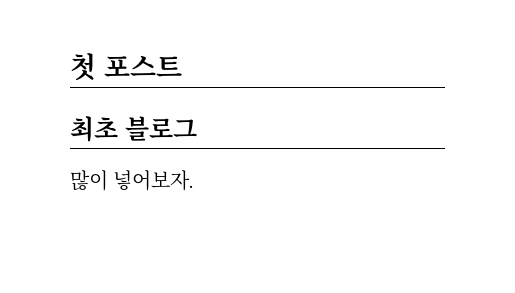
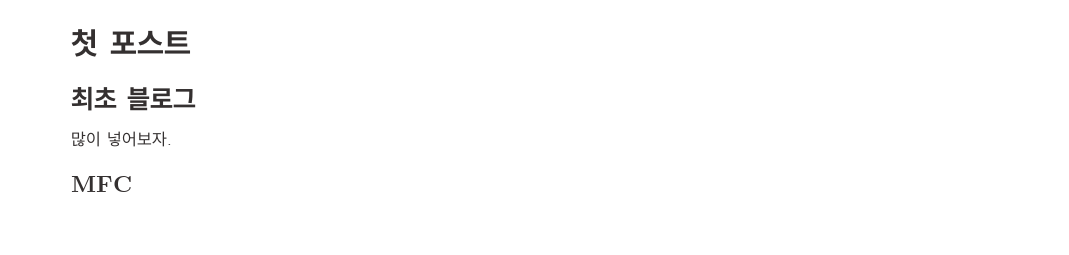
(194, 180) none -> [71,176,132,192] // MFC

